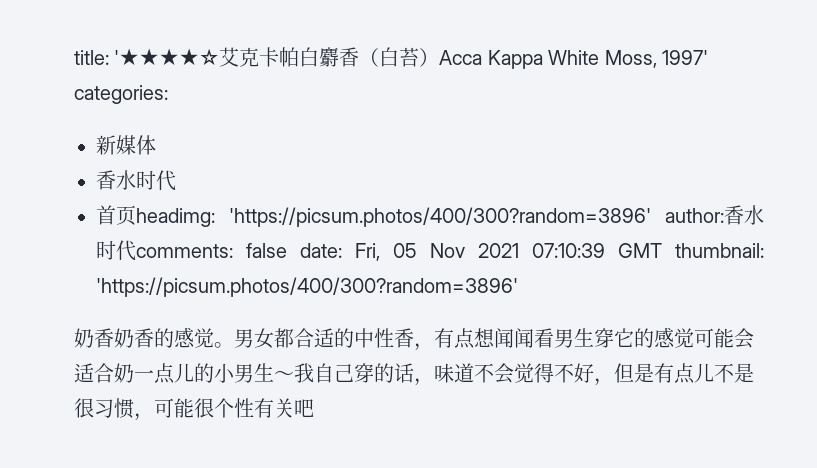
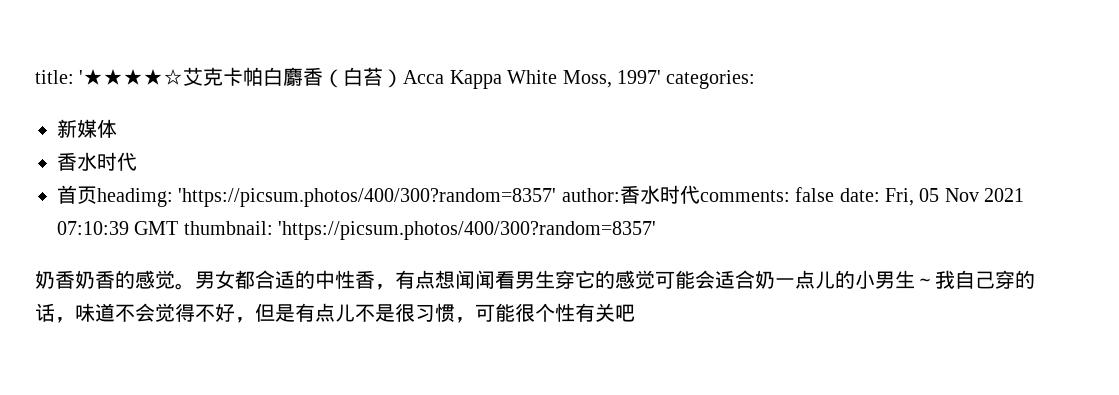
[229,207,651,227] 'https://picsum.photos/400/300?random=3896' -> [178,188,557,207] 'https://picsum.photos/400/300?random=8357'
[96,277,518,297] 'https://picsum.photos/400/300?random=3896' -> [278,221,657,240] 'https://picsum.photos/400/300?random=8357'

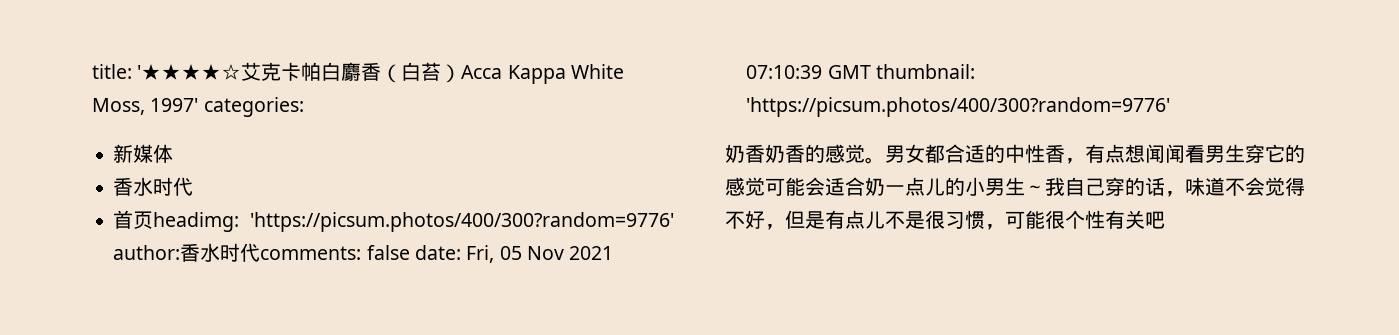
[178,188,557,207] 'https://picsum.photos/400/300?random=8357' -> [249,212,674,232] 'https://picsum.photos/400/300?random=9776'
[278,221,657,240] 'https://picsum.photos/400/300?random=8357' -> [746,97,1171,117] 'https://picsum.photos/400/300?random=9776'

